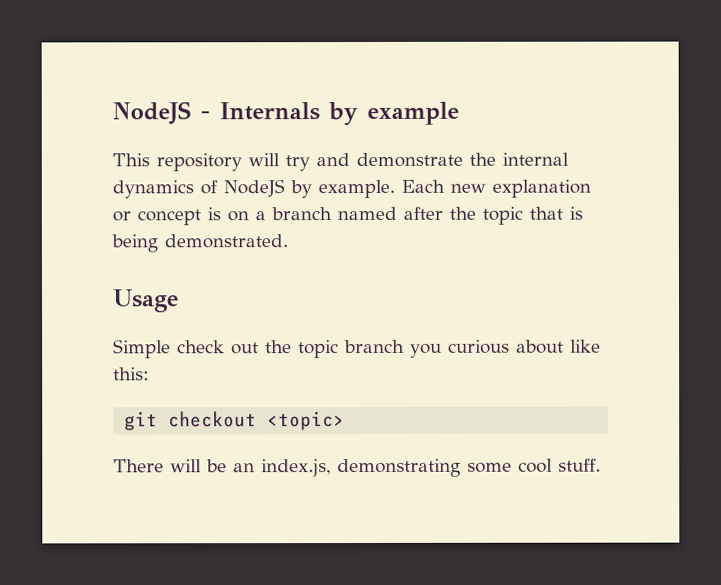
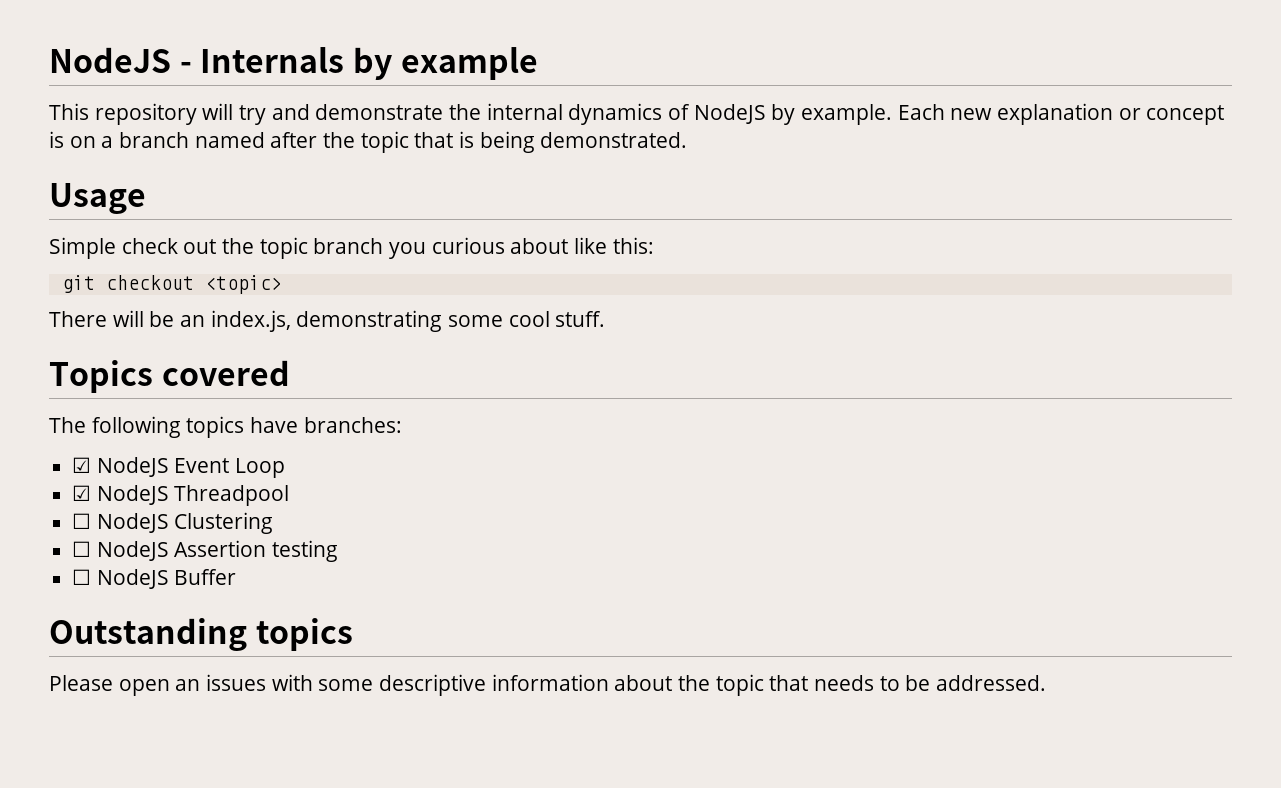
(601, 465) none -> [49,360,290,393] [49,416,402,438] [72,457,286,478] [72,485,290,506] [72,512,274,534] [72,540,339,562] [72,569,237,589] [49,618,353,652] [49,674,1047,696] // Topics covered // The following topics have branches: // ☑ NodeJS Event Loop // ☑ NodeJS Threadpool // ☐ NodeJS Clustering // ☐ NodeJS Assertion testing // ☐ NodeJS Buffer // Outstanding topics // Please open an issues with some descriptive information about the topic that needs to be addressed.

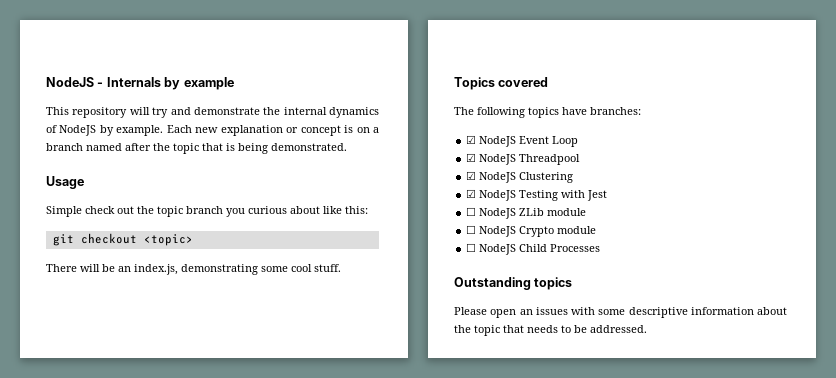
[72,513,92,529] ☐ -> [466,171,477,180] ☑
[72,540,339,562] [72,569,237,589] ☐ NodeJS Assertion testing // ☐ NodeJS Buffer -> [466,189,608,201] [466,207,587,219] [466,225,597,237] [466,243,601,255] ☑ NodeJS Testing with Jest // ☐ NodeJS ZLib module // ☐ NodeJS Crypto module // ☐ NodeJS Child Processes

